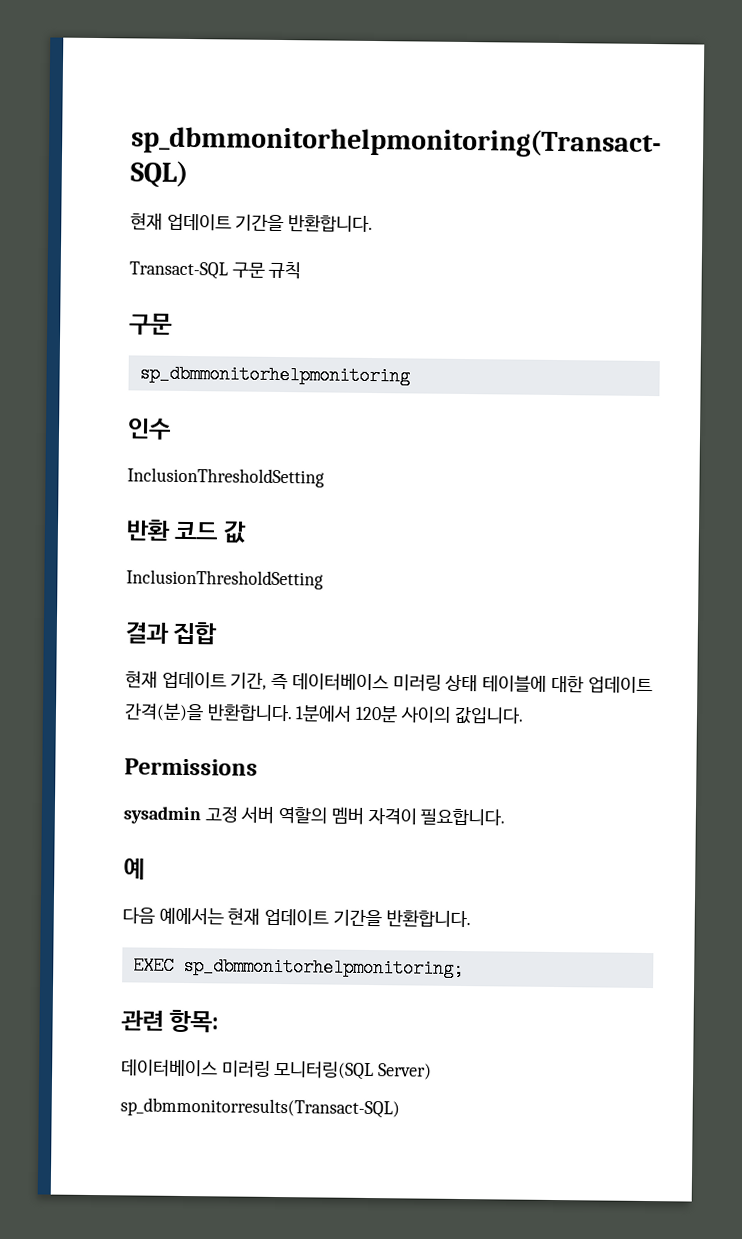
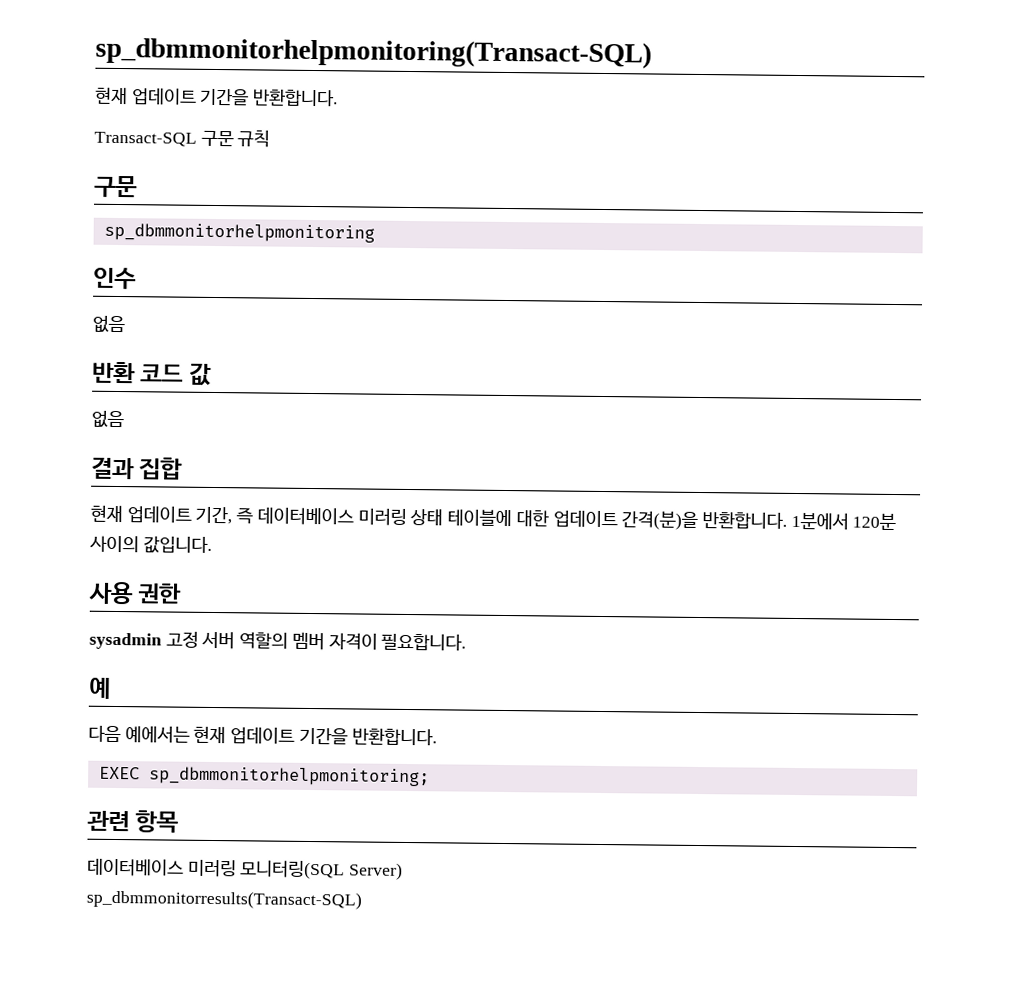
[127,467,325,488] InclusionThresholdSetting -> [92,315,125,334] 없음
[126,569,324,590] InclusionThresholdSetting -> [91,410,124,429] 없음
[124,758,258,776] Permissions -> [88,581,183,605] 사용 권한
[169,1009,220,1033] 항목: -> [135,810,180,833] 항목

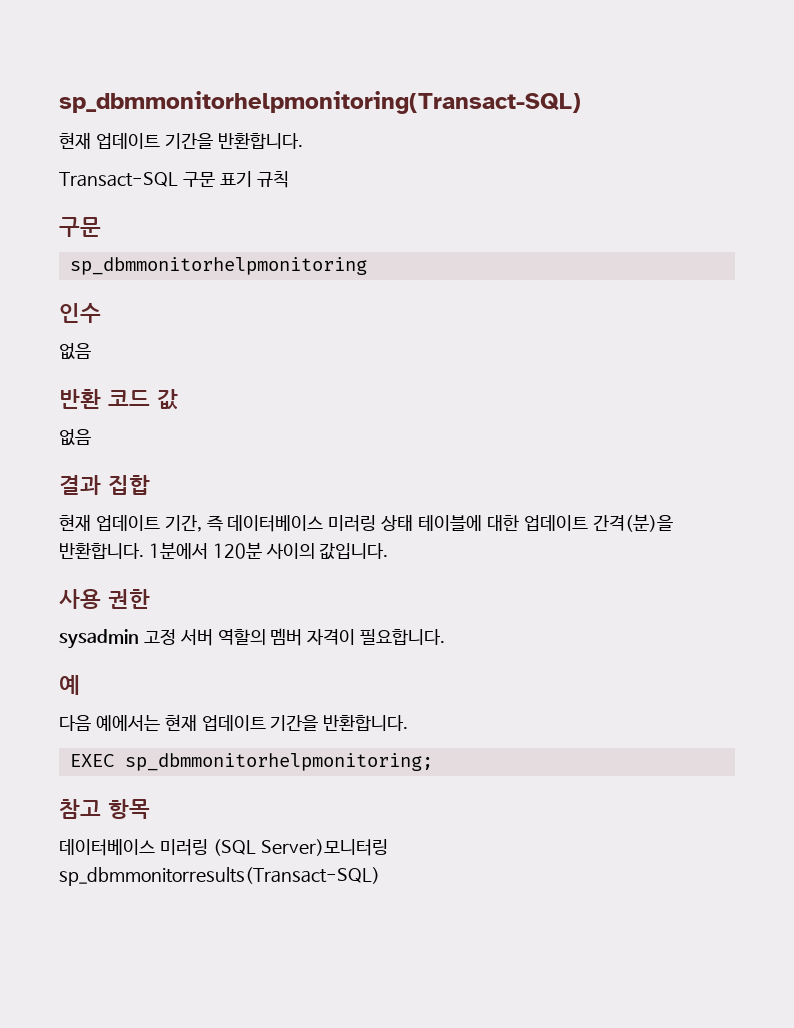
(234, 138) none -> [219,171,252,187] 표기
[87,810,130,832] 관련 -> [59,799,101,819] 참고
[240,860,404,880] 모니터링(SQL Server) -> [212,839,388,856] (SQL Server)모니터링

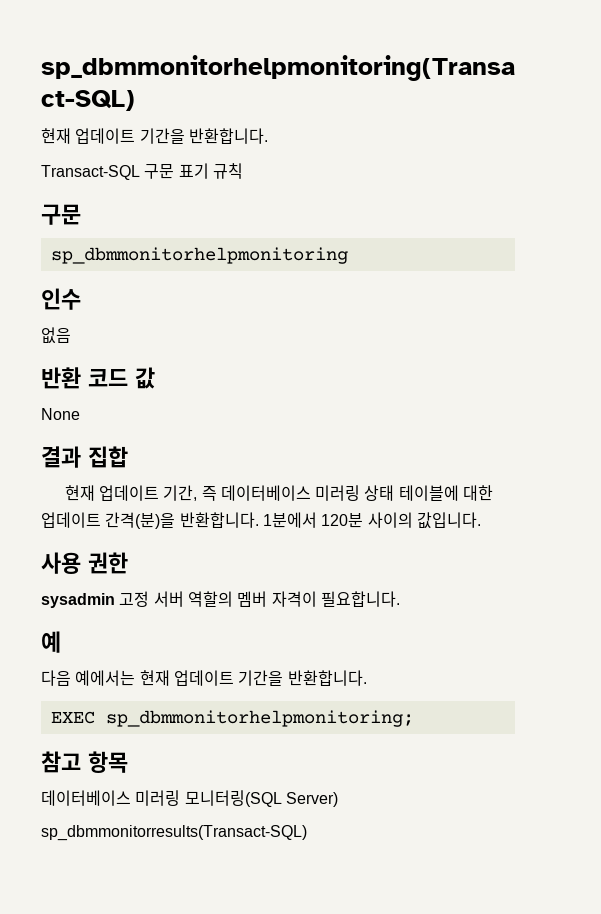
[59,429,91,446] // 없음 -> [41,408,80,420] // None
[212,839,388,856] (SQL Server)모니터링 -> [184,790,338,807] 모니터링(SQL Server)

